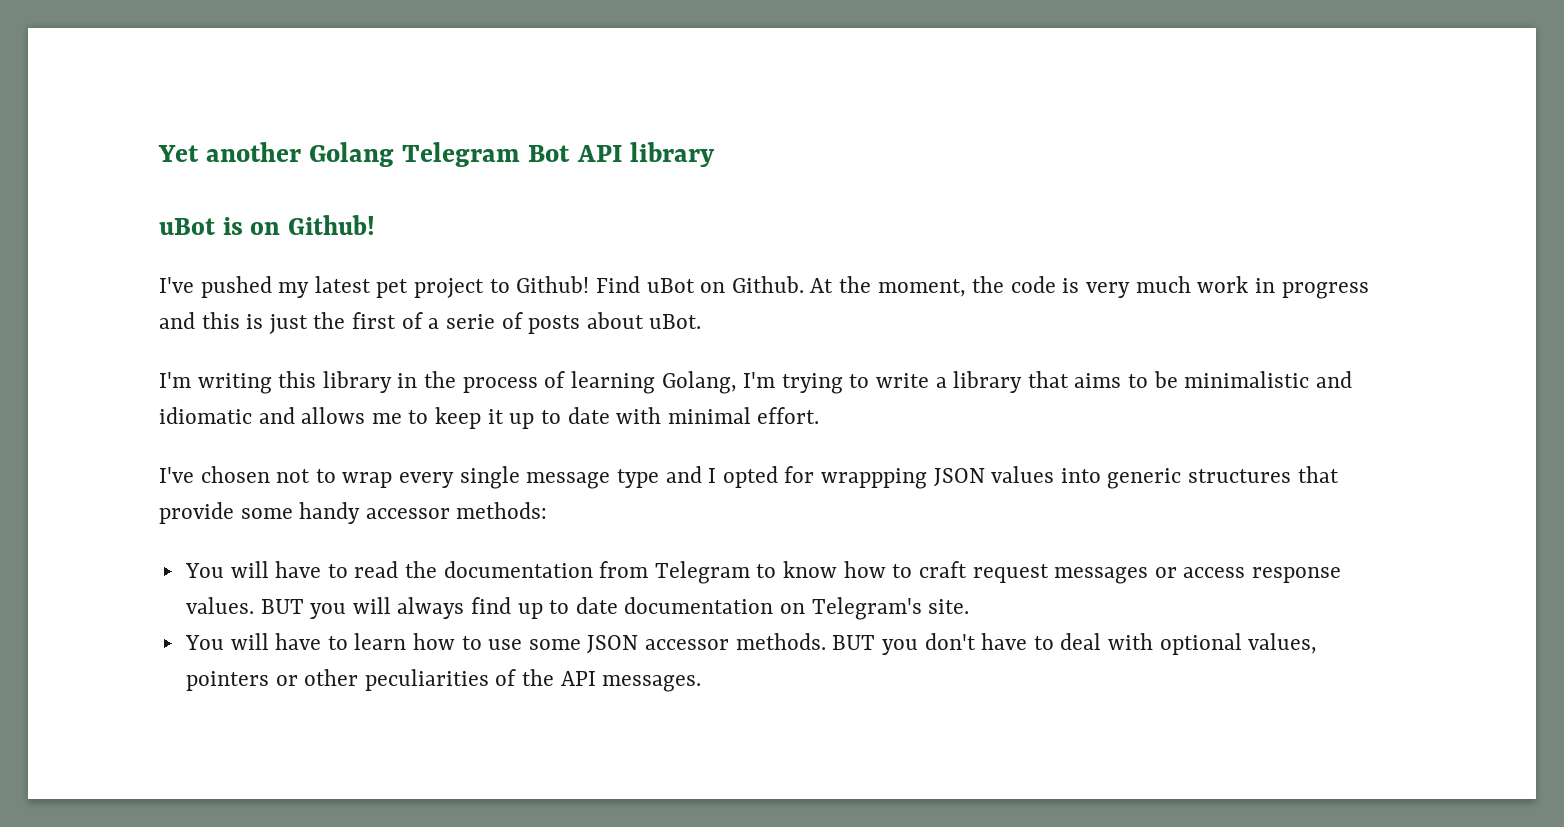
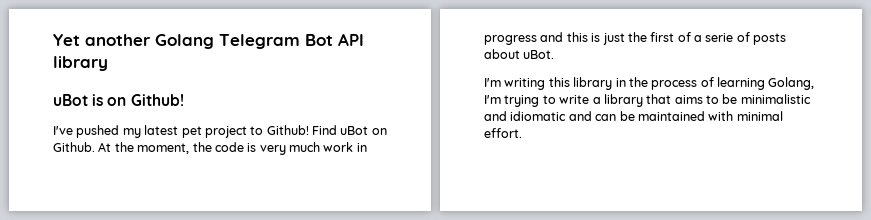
[301,407,820,429] [159,466,1339,489] [159,502,548,524] [184,561,1342,584] [185,597,970,620] [184,633,1318,655] [185,669,702,692] allows me to keep it up to date with minimal effort. // I've chosen not to wrap every single message type and I opted for wrappping JSON values into generic structures that provide some handy accessor methods: // You will have to read the documentation from Telegram to know how to craft request messages or access response values. BUT you will always find up to date documentation on Telegram's site. // You will have to learn how to use some JSON accessor methods. BUT you don't have to deal with optional values, pointers or other peculiarities of the API messages. -> [595,111,783,121] [484,128,522,138] can be maintained with minimal effort.

